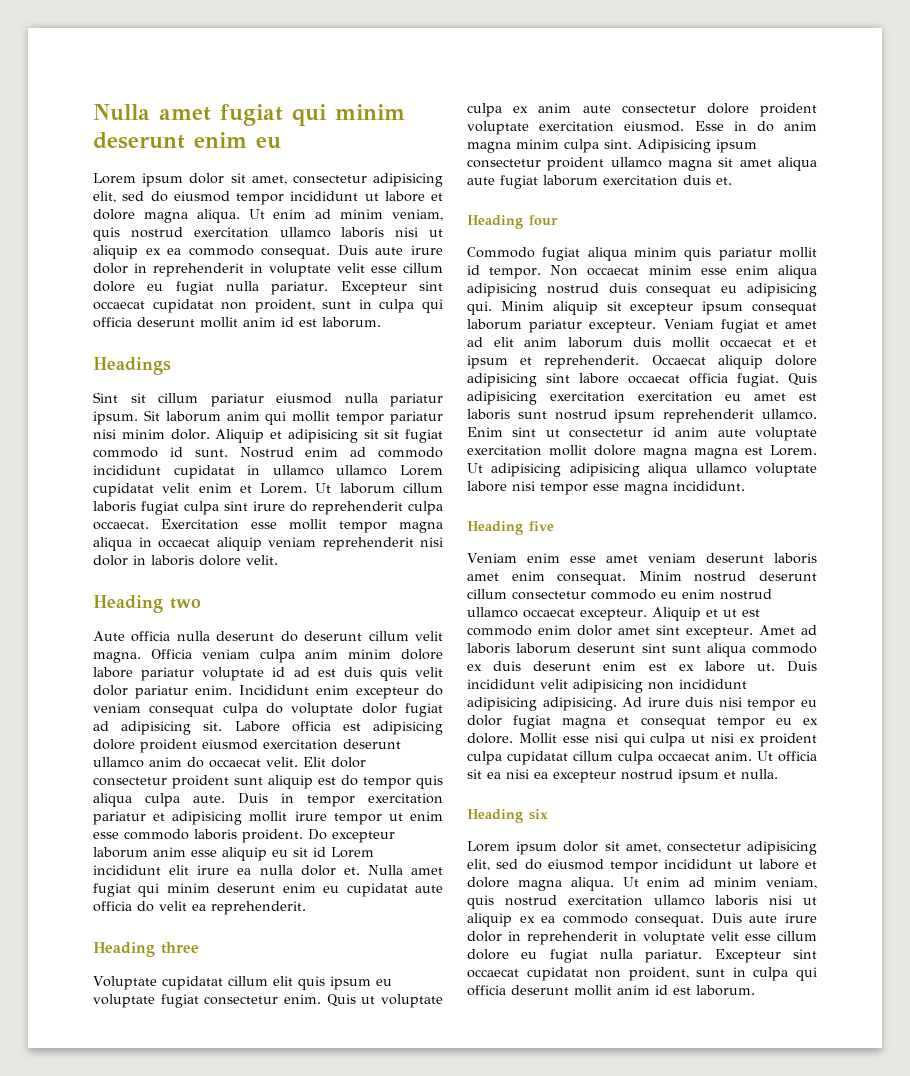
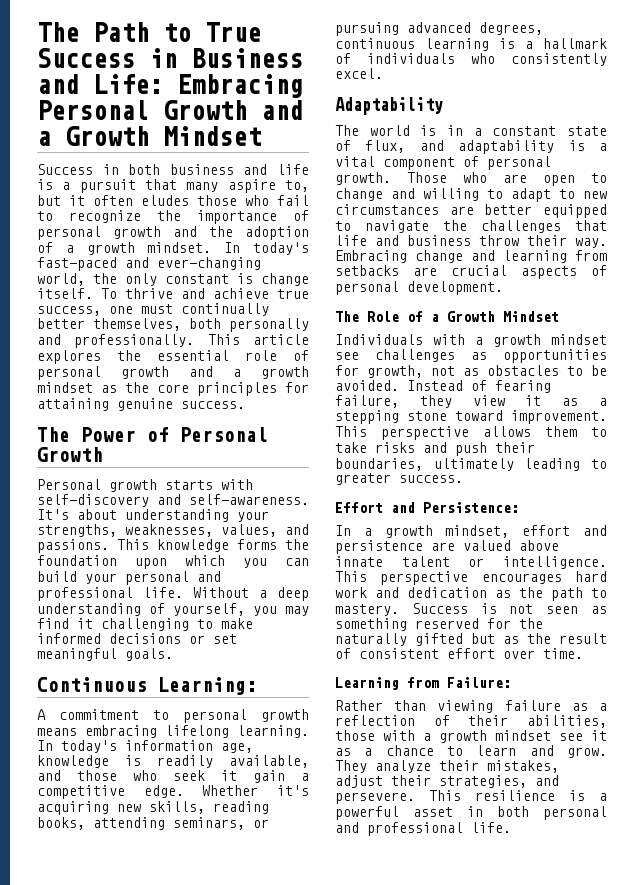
[93,104,405,126] [93,132,281,149] [93,173,443,187] [93,191,443,205] [93,209,443,223] [93,227,443,241] [93,245,443,259] [93,263,443,277] [93,281,443,295] [93,299,443,313] [93,317,381,328] [93,357,171,375] [93,392,443,407] [93,410,443,425] [93,429,443,443] [93,447,443,458] [93,465,443,479] [93,483,443,497] [93,501,443,515] [93,519,443,533] [93,537,443,551] [93,555,278,566] [93,595,201,613] [93,631,443,642] [93,649,443,663] [93,667,443,681] [93,685,443,699] [93,703,443,717] [93,721,443,735] [93,739,401,753] [93,757,366,768] [93,775,443,789] [93,793,443,807] [93,811,443,825] [93,829,395,843] [93,847,374,861] [93,865,443,876] [93,883,443,897] [93,901,306,915] [93,942,199,957] [93,976,392,990] [93,994,443,1008] [467,103,817,117] [467,121,817,135] [467,139,757,153] [467,157,817,171] [467,175,732,189] [467,215,558,229] [467,247,817,261] [467,265,817,279] [467,283,817,297] [467,301,817,315] [467,319,817,333] [467,337,817,348] [467,355,817,369] [467,373,817,387] [467,391,817,405] [467,409,817,423] [467,427,817,441] [467,445,817,459] [467,463,817,477] [467,481,745,495] [467,521,554,535] [467,553,817,564] [467,571,817,585] [467,589,772,600] [467,607,760,621] [467,625,817,639] [467,643,817,657] [467,661,817,672] [467,679,747,693] [467,697,817,711] [467,715,818,729] [467,733,817,747] [467,751,817,765] [467,769,778,783] [467,809,548,823] [467,841,817,855] [467,859,817,873] [467,877,817,891] [467,895,817,909] [467,913,817,927] [467,931,817,945] [467,949,817,963] [467,967,817,981] [467,985,755,996] Nulla amet fugiat qui minim deserunt enim eu // Lorem ipsum dolor sit amet, consectetur adipisicing elit, sed do eiusmod tempor incididunt ut labore et dolore magna aliqua. Ut enim ad minim veniam, quis nostrud exercitation ullamco laboris nisi ut aliquip ex ea commodo consequat. Duis aute irure dolor in reprehenderit in voluptate velit esse cillum dolore eu fugiat nulla pariatur. Excepteur sint occaecat cupidatat non proident, sunt in culpa qui officia deserunt mollit anim id est laborum. // Headings // Sint sit cillum pariatur eiusmod nulla pariatur ipsum. Sit laborum anim qui mollit tempor pariatur nisi minim dolor. Aliquip et adipisicing sit sit fugiat commodo id sunt. Nostrud enim ad commodo incididunt cupidatat in ullamco ullamco Lorem cupidatat velit enim et Lorem. Ut laborum cillum laboris fugiat culpa sint irure do reprehenderit culpa occaecat. Exercitation esse mollit tempor magna aliqua in occaecat aliquip veniam reprehenderit nisi dolor in laboris dolore velit. // Heading two // Aute officia nulla deserunt do deserunt cillum velit magna. Officia veniam culpa anim minim dolore labore pariatur voluptate id ad est duis quis velit dolor pariatur enim. Incididunt enim excepteur do veniam consequat culpa do voluptate dolor fugiat ad adipisicing sit. Labore officia est adipisicing dolore proident eiusmod exercitation deserunt ullamco anim do occaecat velit. Elit dolor consectetur proident sunt aliquip est do tempor quis aliqua culpa aute. Duis in tempor exercitation pariatur et adipisicing mollit irure tempor ut enim esse commodo laboris proident. Do excepteur laborum anim esse aliquip eu sit id Lorem incididunt elit irure ea nulla dolor et. Nulla amet fugiat qui minim deserunt enim eu cupidatat aute officia do velit ea reprehenderit. // Heading three // Voluptate cupidatat cillum elit quis ipsum eu voluptate fugiat consectetur enim. Quis ut voluptate culpa ex anim aute consectetur dolore proident voluptate exercitation eiusmod. Esse in do anim magna minim culpa sint. Adipisicing ipsum consectetur proident ullamco magna sit amet aliqua aute fugiat laborum exercitation duis et. // Heading four // Commodo fugiat aliqua minim quis pariatur mollit id tempor. Non occaecat minim esse enim aliqua adipisicing nostrud duis consequat eu adipisicing qui. Minim aliquip sit excepteur ipsum consequat laborum pariatur excepteur. Veniam fugiat et amet ad elit anim laborum duis mollit occaecat et et ipsum et reprehenderit. Occaecat aliquip dolore adipisicing sint labore occaecat officia fugiat. Quis adipisicing exercitation exercitation eu amet est laboris sunt nostrud ipsum reprehenderit ullamco. Enim sint ut consectetur id anim aute voluptate exercitation mollit dolore magna magna est Lorem. Ut adipisicing adipisicing aliqua ullamco voluptate labore nisi tempor esse magna incididunt. // Heading five // Veniam enim esse amet veniam deserunt laboris amet enim consequat. Minim nostrud deserunt cillum consectetur commodo eu enim nostrud ullamco occaecat excepteur. Aliquip et ut est commodo enim dolor amet sint excepteur. Amet ad laboris laborum deserunt sint sunt aliqua commodo ex duis deserunt enim est ex labore ut. Duis incididunt velit adipisicing non incididunt adipisicing adipisicing. Ad irure duis nisi tempor eu dolor fugiat magna et consequat tempor eu ex dolore. Mollit esse nisi qui culpa ut nisi ex proident culpa cupidatat cillum culpa occaecat anim. Ut officia sit ea nisi ea excepteur nostrud ipsum et nulla. // Heading six // Lorem ipsum dolor sit amet, consectetur adipisicing elit, sed do eiusmod tempor incididunt ut labore et dolore magna aliqua. Ut enim ad minim veniam, quis nostrud exercitation ullamco laboris nisi ut aliquip ex ea commodo consequat. Duis aute irure dolor in reprehenderit in voluptate velit esse cillum dolore eu fugiat nulla pariatur. Excepteur sint occaecat cupidatat non proident, sunt in culpa qui officia deserunt mollit anim id est laborum. -> [37,22,261,42] [37,48,303,68] [37,74,303,98] [37,100,303,120] [37,126,261,146] [37,164,309,175] [37,179,309,193] [37,195,309,206] [37,210,309,224] [37,226,309,240] [37,242,309,255] [37,257,261,271] [37,273,309,286] [37,288,309,299] [37,303,269,316] [37,318,309,332] [37,334,309,348] [37,350,309,364] [37,366,309,380] [37,382,309,396] [37,398,245,411] [37,427,268,442] [37,447,103,462] [37,479,253,492] [37,494,309,507] [37,509,269,522] [37,524,309,537] [37,539,309,553] [37,555,309,569] [37,571,221,585] [37,587,309,601] [37,603,309,616] [37,618,253,631] [37,633,237,644] [37,648,173,661] [37,677,257,695] [37,709,309,723] [37,725,309,738] [37,740,253,753] [37,755,309,768] [37,770,309,783] [37,785,309,799] [37,801,269,815] [37,817,269,830] [335,22,543,36] [335,38,607,51] [335,53,607,66] [335,68,383,79] [335,97,443,115] [335,125,607,136] [335,140,607,154] [335,156,551,170] [335,172,607,186] [335,188,607,202] [335,204,607,218] [335,220,607,233] [335,235,607,248] [335,250,607,263] [335,265,607,279] [335,281,503,295] [335,311,559,322] [335,334,607,347] [335,349,607,363] [335,365,607,378] [335,380,551,393] [335,395,607,408] [335,410,607,424] [335,426,607,440] [335,442,535,456] [335,458,607,471] [335,473,463,485] [335,502,519,513] [335,525,607,538] [335,540,559,554] [335,556,607,569] [335,571,607,585] [335,587,607,601] [335,603,607,616] [335,618,543,631] [335,633,607,646] [335,648,583,659] [335,677,511,690] [335,700,607,713] [335,715,607,728] [335,730,607,743] [335,745,607,758] [335,760,559,773] [335,775,559,788] [335,790,607,804] [335,806,607,820] [335,822,511,836] The Path to True Success in Business and Life: Embracing Personal Growth and a Growth Mindset // Success in both business and life is a pursuit that many aspire to, but it often eludes those who fail to recognize the importance of personal growth and the adoption of a growth mindset. In today's fast-paced and ever-changing world, the only constant is change itself. To thrive and achieve true success, one must continually better themselves, both personally and professionally. This article explores the essential role of personal growth and a growth mindset as the core principles for attaining genuine success. // The Power of Personal Growth // Personal growth starts with self-discovery and self-awareness. It's about understanding your strengths, weaknesses, values, and passions. This knowledge forms the foundation upon which you can build your personal and professional life. Without a deep understanding of yourself, you may find it challenging to make informed decisions or set meaningful goals. // Continuous Learning: // A commitment to personal growth means embracing lifelong learning. In today's information age, knowledge is readily available, and those who seek it gain a competitive edge. Whether it's acquiring new skills, reading books, attending seminars, or pursuing advanced degrees, continuous learning is a hallmark of individuals who consistently excel. // Adaptability // The world is in a constant state of flux, and adaptability is a vital component of personal growth. Those who are open to change and willing to adapt to new circumstances are better equipped to navigate the challenges that life and business throw their way. Embracing change and learning from setbacks are crucial aspects of personal development. // The Role of a Growth Mindset // Individuals with a growth mindset see challenges as opportunities for growth, not as obstacles to be avoided. Instead of fearing failure, they view it as a stepping stone toward improvement. This perspective allows them to take risks and push their boundaries, ultimately leading to greater success. // Effort and Persistence: // In a growth mindset, effort and persistence are valued above innate talent or intelligence. This perspective encourages hard work and dedication as the path to mastery. Success is not seen as something reserved for the naturally gifted but as the result of consistent effort over time. // Learning from Failure: // Rather than viewing failure as a reflection of their abilities, those with a growth mindset see it as a chance to learn and grow. They analyze their mistakes, adjust their strategies, and persevere. This resilience is a powerful asset in both personal and professional life.

